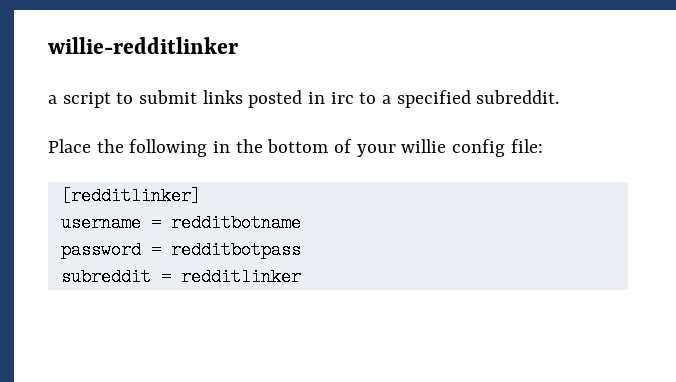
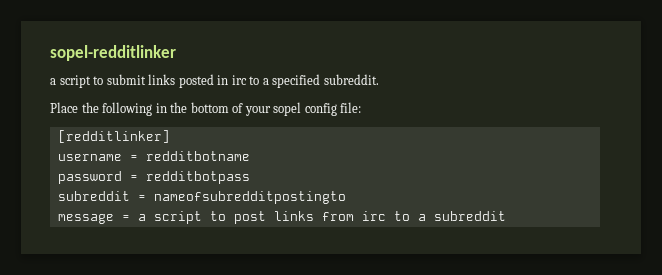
[48,37,238,54] willie-redditlinker -> [50,45,176,61] sopel-redditlinker
[401,139,447,153] willie -> [273,102,302,116] sopel
[180,268,301,286] redditlinker -> [153,191,346,204] [57,211,506,224] nameofsubredditpostingto // message = a script to post links from irc to a subreddit

